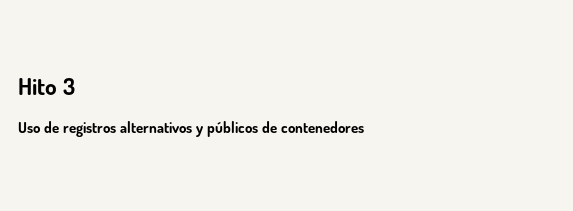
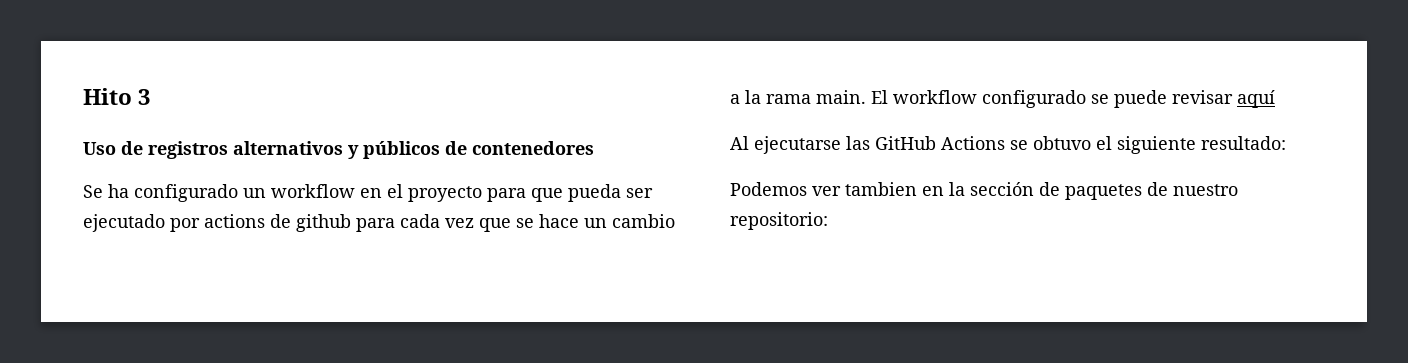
(365, 127) none -> [83,184,653,202] [83,214,675,232] [730,90,1275,108] [730,136,1286,154] [730,182,1238,200] [730,212,828,230] // Se ha configurado un workflow en el proyecto para que pueda ser ejecutado por actions de github para cada vez que se hace un cambio a la rama main. El workflow configurado se puede revisar aquí // Al ejecutarse las GitHub Actions se obtuvo el siguiente resultado: // Podemos ver tambien en la sección de paquetes de nuestro repositorio:

